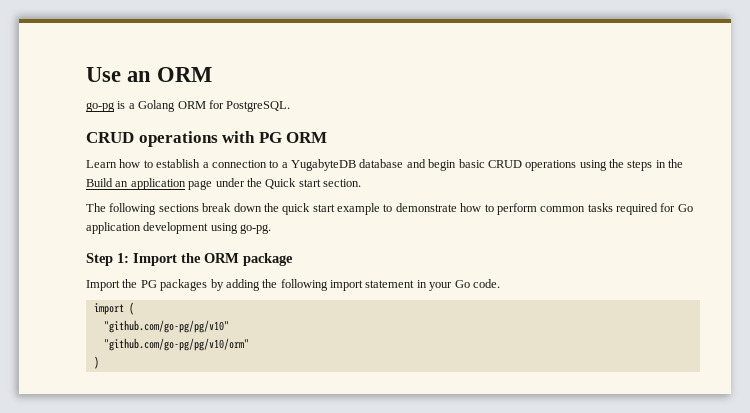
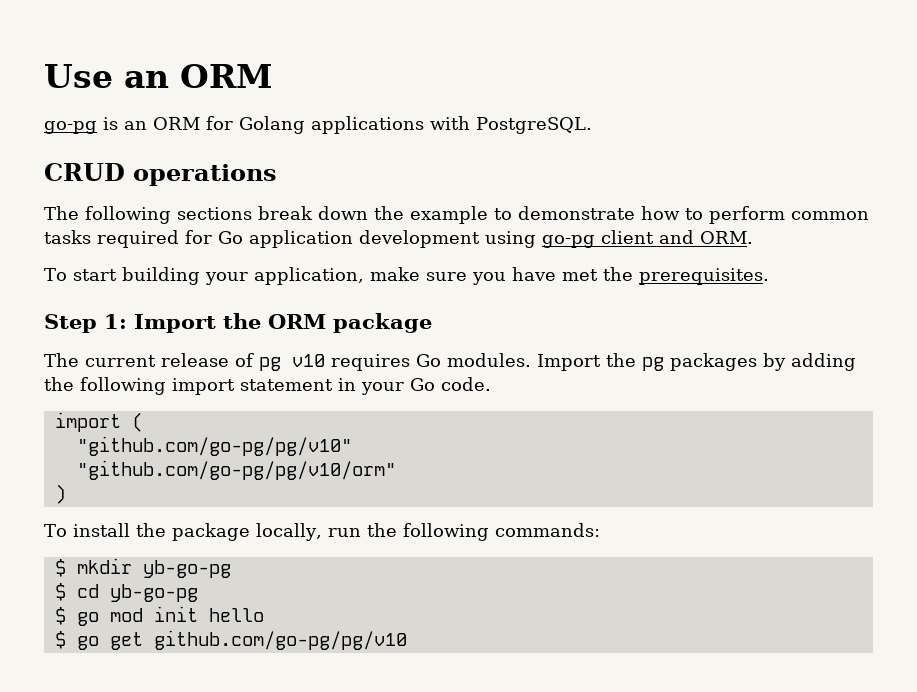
[128,100,291,112] [86,131,328,147] [86,159,684,171] [86,178,361,190] a Golang ORM for PostgreSQL. // CRUD operations with PG ORM // Learn how to establish a connection to a YugabyteDB database and begin basic CRUD operations using the steps in the Build an application page under the Quick start section. -> [124,116,592,134] [44,163,277,186] an ORM for Golang applications with PostgreSQL. // CRUD operations
[282,203,335,215] quick start -> (404, 213) none
[240,224,272,234] go-pg. -> [542,230,753,248] [44,267,769,285] go-pg client and ORM. // To start building your application, make sure you have met the prerequisites.
[86,279,157,291] Import the PG -> [44,353,664,371] The current release of pg v10 requires Go modules. Import the pg
(99, 362) none -> [44,523,600,541] [54,558,231,578] [54,583,198,602] [54,606,264,626] [54,630,407,650] // To install the package locally, run the following commands: // $ mkdir yb-go-pg // $ cd yb-go-pg // $ go mod init hello // $ go get github.com/go-pg/pg/v10

